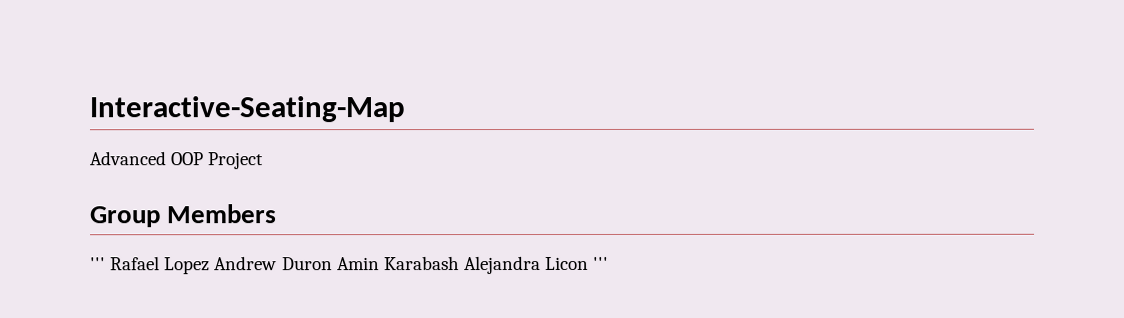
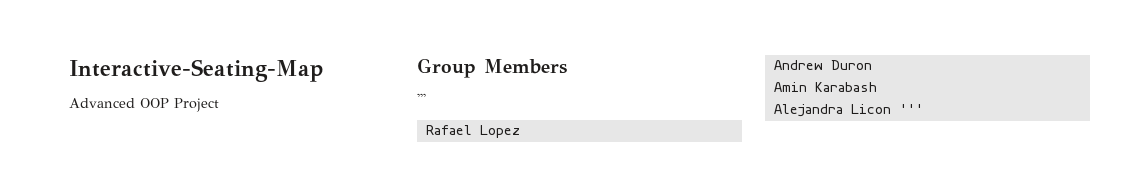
(106, 264) none -> (426, 98) //
(211, 266) none -> (520, 131) //
(333, 264) none -> (872, 65) //
(460, 263) none -> (877, 87) //

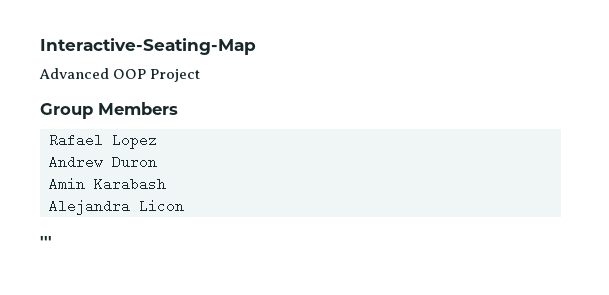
[417,93,426,104] // ''' -> (178, 108) none
(891, 109) none -> (184, 206) //

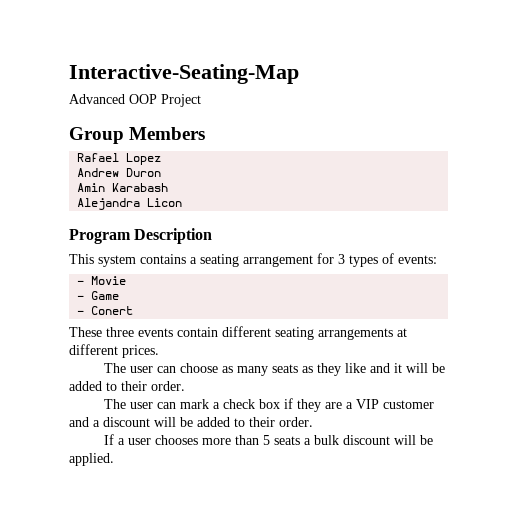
[40,236,52,247] ''' -> [69,228,213,244] [69,253,437,267] [77,276,127,285] [77,291,120,300] [77,306,134,315] [69,326,407,340] [69,344,159,358] [103,363,445,376] [69,381,185,391] [103,398,434,412] [69,417,313,427] [103,434,433,445] [69,453,114,466] Program Description // This system contains a seating arrangement for 3 types of events: // - Movie // - Game // - Conert // These three events contain different seating arrangements at different prices. // The user can choose as many seats as they like and it will be added to their order. // The user can mark a check box if they are a VIP customer and a discount will be added to their order. // If a user chooses more than 5 seats a bulk discount will be applied.

